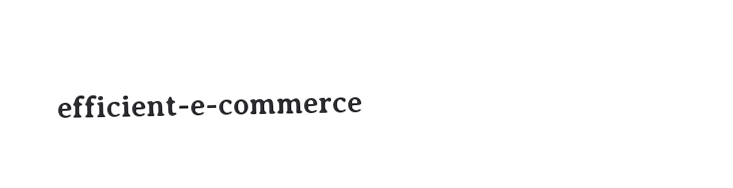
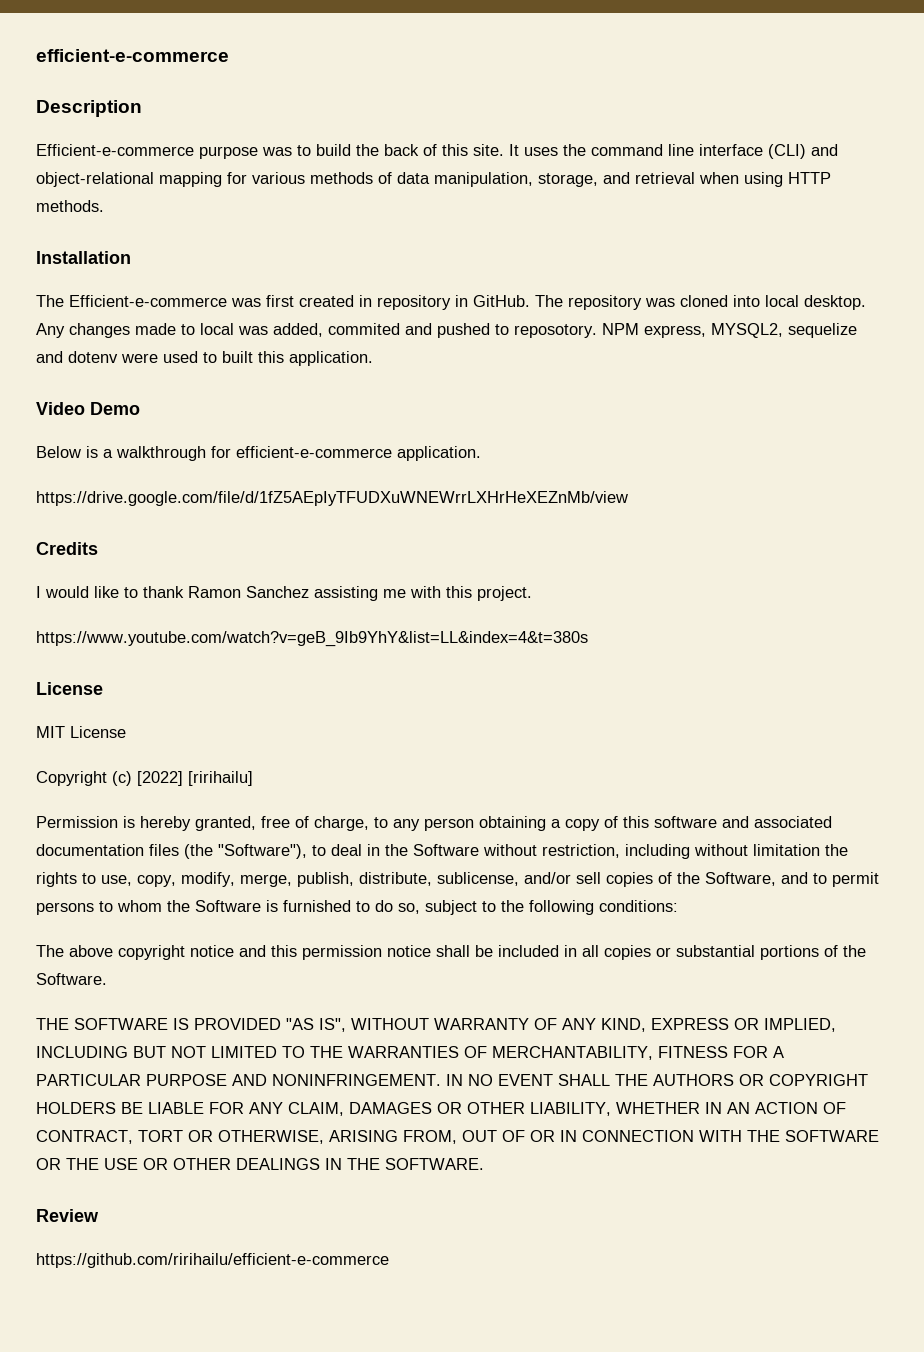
[56,90,363,118] efficient-e-commerce -> [36,49,229,62] [36,100,142,117] [36,144,838,159] [36,172,831,187] [36,200,104,212] [36,251,131,264] [36,295,866,310] [36,323,857,338] [36,351,373,366] [36,402,140,415] [36,446,481,461] [36,491,628,506] [36,542,98,555] [36,586,532,601] [36,631,588,647] [36,682,103,695] [36,726,126,738] [36,771,253,786] [36,816,832,831] [36,844,848,859] [36,872,879,887] [36,900,678,915] [36,945,866,960] [36,973,107,985] [36,1018,836,1032] [36,1046,784,1060] [36,1074,868,1086] [36,1102,846,1116] [36,1130,879,1144] [36,1158,484,1170] [36,1209,99,1222] [36,1253,389,1268] efficient-e-commerce // Description // Efficient-e-commerce purpose was to build the back of this site. It uses the command line interface (CLI) and object-relational mapping for various methods of data manipulation, storage, and retrieval when using HTTP methods. // Installation // The Efficient-e-commerce was first created in repository in GitHub. The repository was cloned into local desktop. Any changes made to local was added, commited and pushed to reposotory. NPM express, MYSQL2, sequelize and dotenv were used to built this application. // Video Demo // Below is a walkthrough for efficient-e-commerce application. // https://drive.google.com/file/d/1fZ5AEpIyTFUDXuWNEWrrLXHrHeXEZnMb/view // Credits // I would like to thank Ramon Sanchez assisting me with this project. // https://www.youtube.com/watch?v=geB_9Ib9YhY&list=LL&index=4&t=380s // License // MIT License // Copyright (c) [2022] [ririhailu] // Permission is hereby granted, free of charge, to any person obtaining a copy of this software and associated documentation files (the "Software"), to deal in the Software without restriction, including without limitation the rights to use, copy, modify, merge, publish, distribute, sublicense, and/or sell copies of the Software, and to permit persons to whom the Software is furnished to do so, subject to the following conditions: // The above copyright notice and this permission notice shall be included in all copies or substantial portions of the Software. // THE SOFTWARE IS PROVIDED "AS IS", WITHOUT WARRANTY OF ANY KIND, EXPRESS OR IMPLIED, INCLUDING BUT NOT LIMITED TO THE WARRANTIES OF MERCHANTABILITY, FITNESS FOR A PARTICULAR PURPOSE AND NONINFRINGEMENT. IN NO EVENT SHALL THE AUTHORS OR COPYRIGHT HOLDERS BE LIABLE FOR ANY CLAIM, DAMAGES OR OTHER LIABILITY, WHETHER IN AN ACTION OF CONTRACT, TORT OR OTHERWISE, ARISING FROM, OUT OF OR IN CONNECTION WITH THE SOFTWARE OR THE USE OR OTHER DEALINGS IN THE SOFTWARE. // Review // https://github.com/ririhailu/efficient-e-commerce

